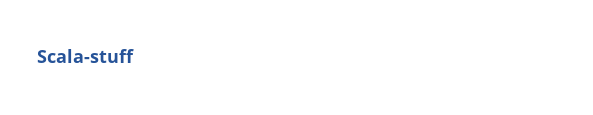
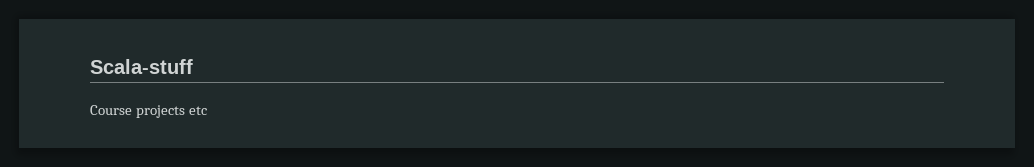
(134, 56) none -> [90,105,207,118] // Course projects etc

